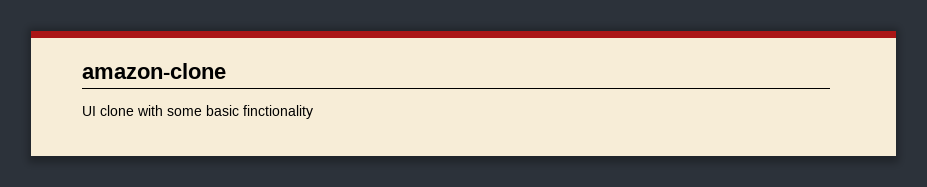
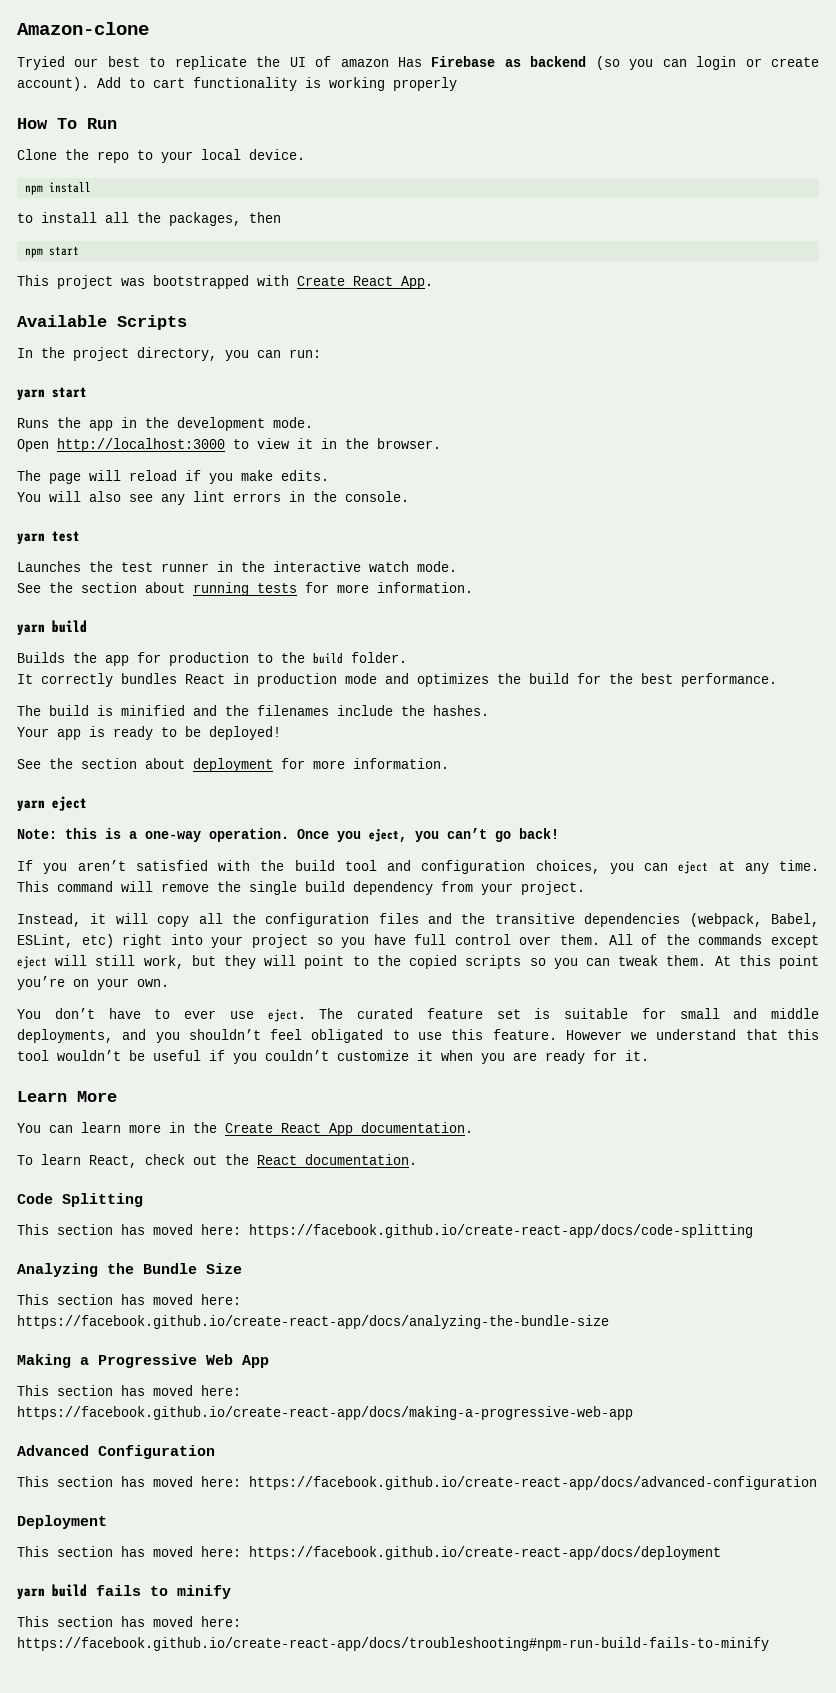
[82,63,226,79] [82,105,313,119] amazon-clone // UI clone with some basic finctionality -> [17,22,149,35] [17,56,820,70] [17,77,457,91] [17,118,117,129] [17,149,305,163] [25,182,92,195] [17,212,281,226] [25,246,80,258] [17,275,433,289] [17,315,187,330] [17,347,321,361] [17,387,87,400] [17,417,313,431] [17,438,441,452] [17,470,329,484] [17,491,409,505] [17,531,80,544] [17,561,457,572] [17,582,473,596] [17,620,87,635] [17,652,407,666] [17,673,777,687] [17,705,489,716] [17,726,281,740] [17,758,449,772] [17,796,87,811] [17,828,559,842] [17,860,819,874] [17,881,585,895] [17,913,819,927] [17,934,820,948] [17,955,820,969] [17,976,169,990] [17,1008,819,1022] [17,1029,820,1043] [17,1050,649,1064] [17,1091,117,1102] [17,1122,473,1136] [17,1154,417,1168] [17,1193,143,1207] [17,1224,753,1238] [17,1263,242,1277] [17,1294,241,1305] [17,1315,609,1329] [17,1354,269,1368] [17,1385,241,1396] [17,1406,633,1420] [17,1445,215,1459] [17,1476,817,1490] [17,1515,107,1529] [17,1546,721,1560] [17,1584,231,1599] [17,1616,241,1627] [17,1637,769,1651] Amazon-clone // Tryied our best to replicate the UI of amazon Has Firebase as backend (so you can login or create account). Add to cart functionality is working properly // How To Run // Clone the repo to your local device. // npm install // to install all the packages, then // npm start // This project was bootstrapped with Create React App. // Available Scripts // In the project directory, you can run: // yarn start // Runs the app in the development mode. // Open http://localhost:3000 to view it in the browser. // The page will reload if you make edits. // You will also see any lint errors in the console. // yarn test // Launches the test runner in the interactive watch mode. // See the section about running tests for more information. // yarn build // Builds the app for production to the build folder. // It correctly bundles React in production mode and optimizes the build for the best performance. // The build is minified and the filenames include the hashes. // Your app is ready to be deployed! // See the section about deployment for more information. // yarn eject // Note: this is a one-way operation. Once you eject, you can’t go back! // If you aren’t satisfied with the build tool and configuration choices, you can eject at any time. This command will remove the single build dependency from your project. // Instead, it will copy all the configuration files and the transitive dependencies (webpack, Babel, ESLint, etc) right into your project so you have full control over them. All of the commands except eject will still work, but they will point to the copied scripts so you can tweak them. At this point you’re on your own. // You don’t have to ever use eject. The curated feature set is suitable for small and middle deployments, and you shouldn’t feel obligated to use this feature. However we understand that this tool wouldn’t be useful if you couldn’t customize it when you are ready for it. // Learn More // You can learn more in the Create React App documentation. // To learn React, check out the React documentation. // Code Splitting // This section has moved here: https://facebook.github.io/create-react-app/docs/code-splitting // Analyzing the Bundle Size // This section has moved here: https://facebook.github.io/create-react-app/docs/analyzing-the-bundle-size // Making a Progressive Web App // This section has moved here: https://facebook.github.io/create-react-app/docs/making-a-progressive-web-app // Advanced Configuration // This section has moved here: https://facebook.github.io/create-react-app/docs/advanced-configuration // Deployment // This section has moved here: https://facebook.github.io/create-react-app/docs/deployment // yarn build fails to minify // This section has moved here: https://facebook.github.io/create-react-app/docs/troubleshooting#npm-run-build-fails-to-minify

